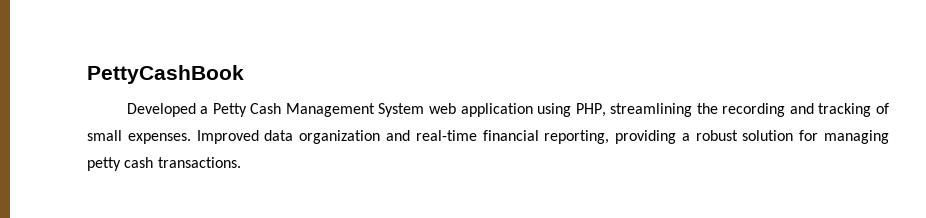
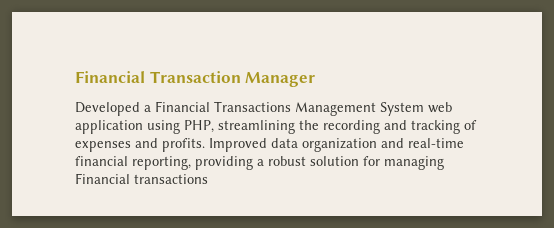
[87,65,244,84] PettyCashBook -> [75,71,316,87] Financial Transaction Manager
[212,103,282,117] Petty Cash -> [155,101,291,112] Financial Transactions
[87,130,191,144] small expenses. -> [75,138,205,152] expenses and profits.
[87,157,241,171] petty cash transactions. -> [75,173,208,184] Financial transactions

